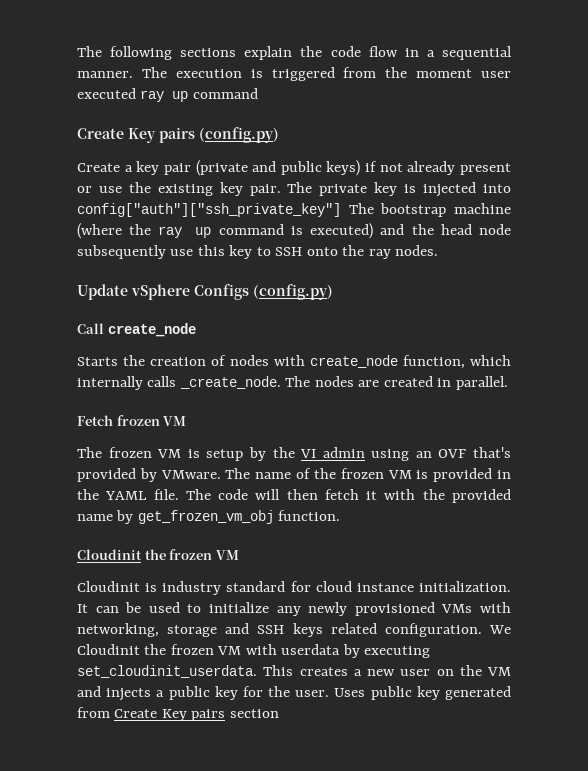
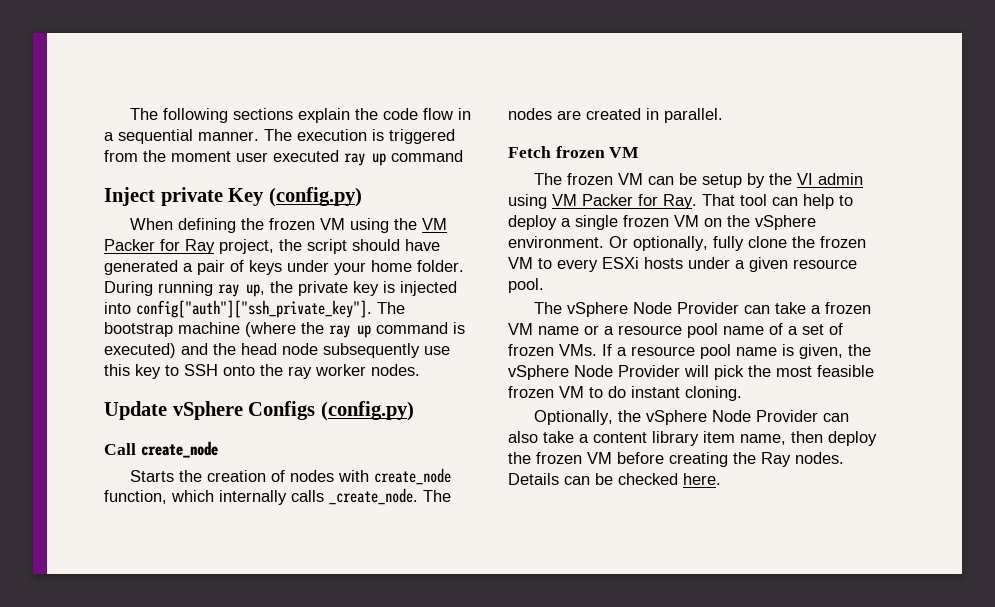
[77,127,279,143] [77,160,511,176] [77,182,313,196] Create Key pairs (config.py) // Create a key pair (private and public keys) if not already present or use the existing key pair. The -> [104,187,362,207] [129,218,447,233] [104,239,440,254] [104,260,464,275] [104,281,293,297] Inject private Key (config.py) // When defining the frozen VM using the VM Packer for Ray project, the script should have generated a pair of keys under your home folder. During running ray up, the
[77,203,341,217] config["auth"]["ssh_private_key"] -> [136,300,372,318] config["auth"]["ssh_private_key"].
(391, 254) none -> [315,364,366,376] worker
[187,449,200,458] is -> [647,173,697,185] can be
[415,447,511,458] [77,468,511,482] [77,489,511,503] [77,510,341,524] [77,549,239,560] [77,581,511,595] [77,602,512,616] [77,623,511,637] [77,644,431,658] [77,665,511,678] [77,686,512,701] [77,707,279,721] an OVF that's provided by VMware. The name of the frozen VM is provided in the YAML file. The code will then fetch it with the provided name by get_frozen_vm_obj function. // Cloudinit the frozen VM // Cloudinit is industry standard for cloud instance initialization. It can be used to initialize any newly provisioned VMs with networking, storage and SSH keys related configuration. We Cloudinit the frozen VM with userdata by executing set_cloudinit_userdata. This creates a new user on the VM and injects a public key for the user. Uses public key generated from Create Key pairs section -> [552,194,853,209] [508,215,816,230] [508,236,866,251] [508,257,857,272] [508,278,544,293] [533,302,871,317] [508,323,843,338] [508,344,871,359] [508,365,874,380] [508,386,742,401] [533,410,849,425] [508,431,877,446] [508,452,844,467] [508,473,721,485] VM Packer for Ray. That tool can help to deploy a single frozen VM on the vSphere environment. Or optionally, fully clone the frozen VM to every ESXi hosts under a given resource pool. // The vSphere Node Provider can take a frozen VM name or a resource pool name of a set of frozen VMs. If a resource pool name is given, the vSphere Node Provider will pick the most feasible frozen VM to do instant cloning. // Optionally, the vSphere Node Provider can also take a content library item name, then deploy the frozen VM before creating the Ray nodes. Details can be checked here.

